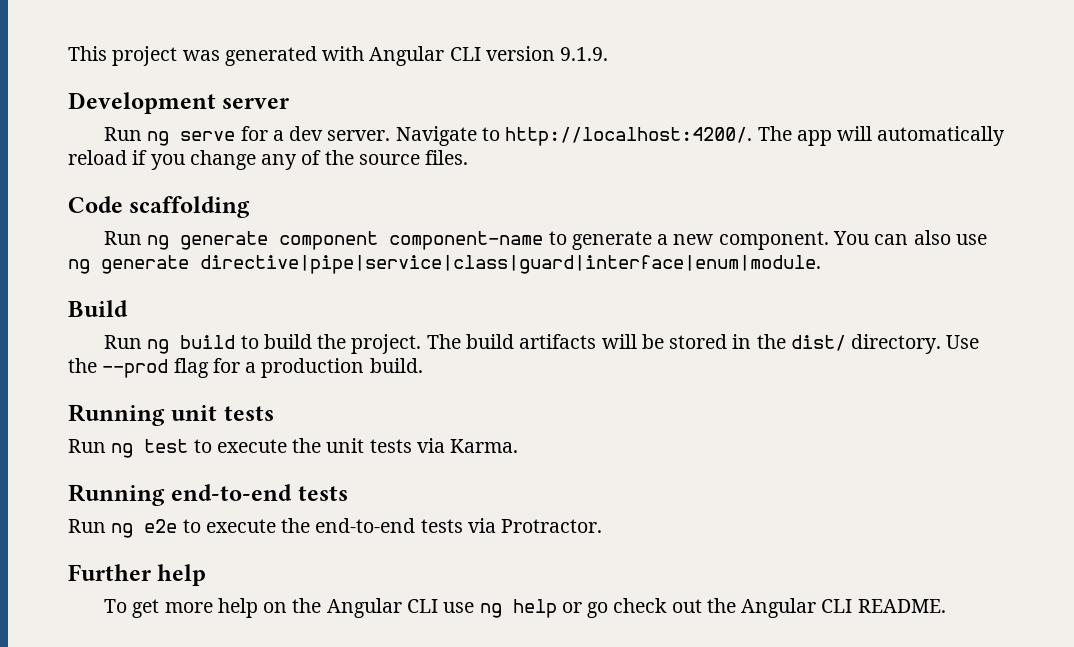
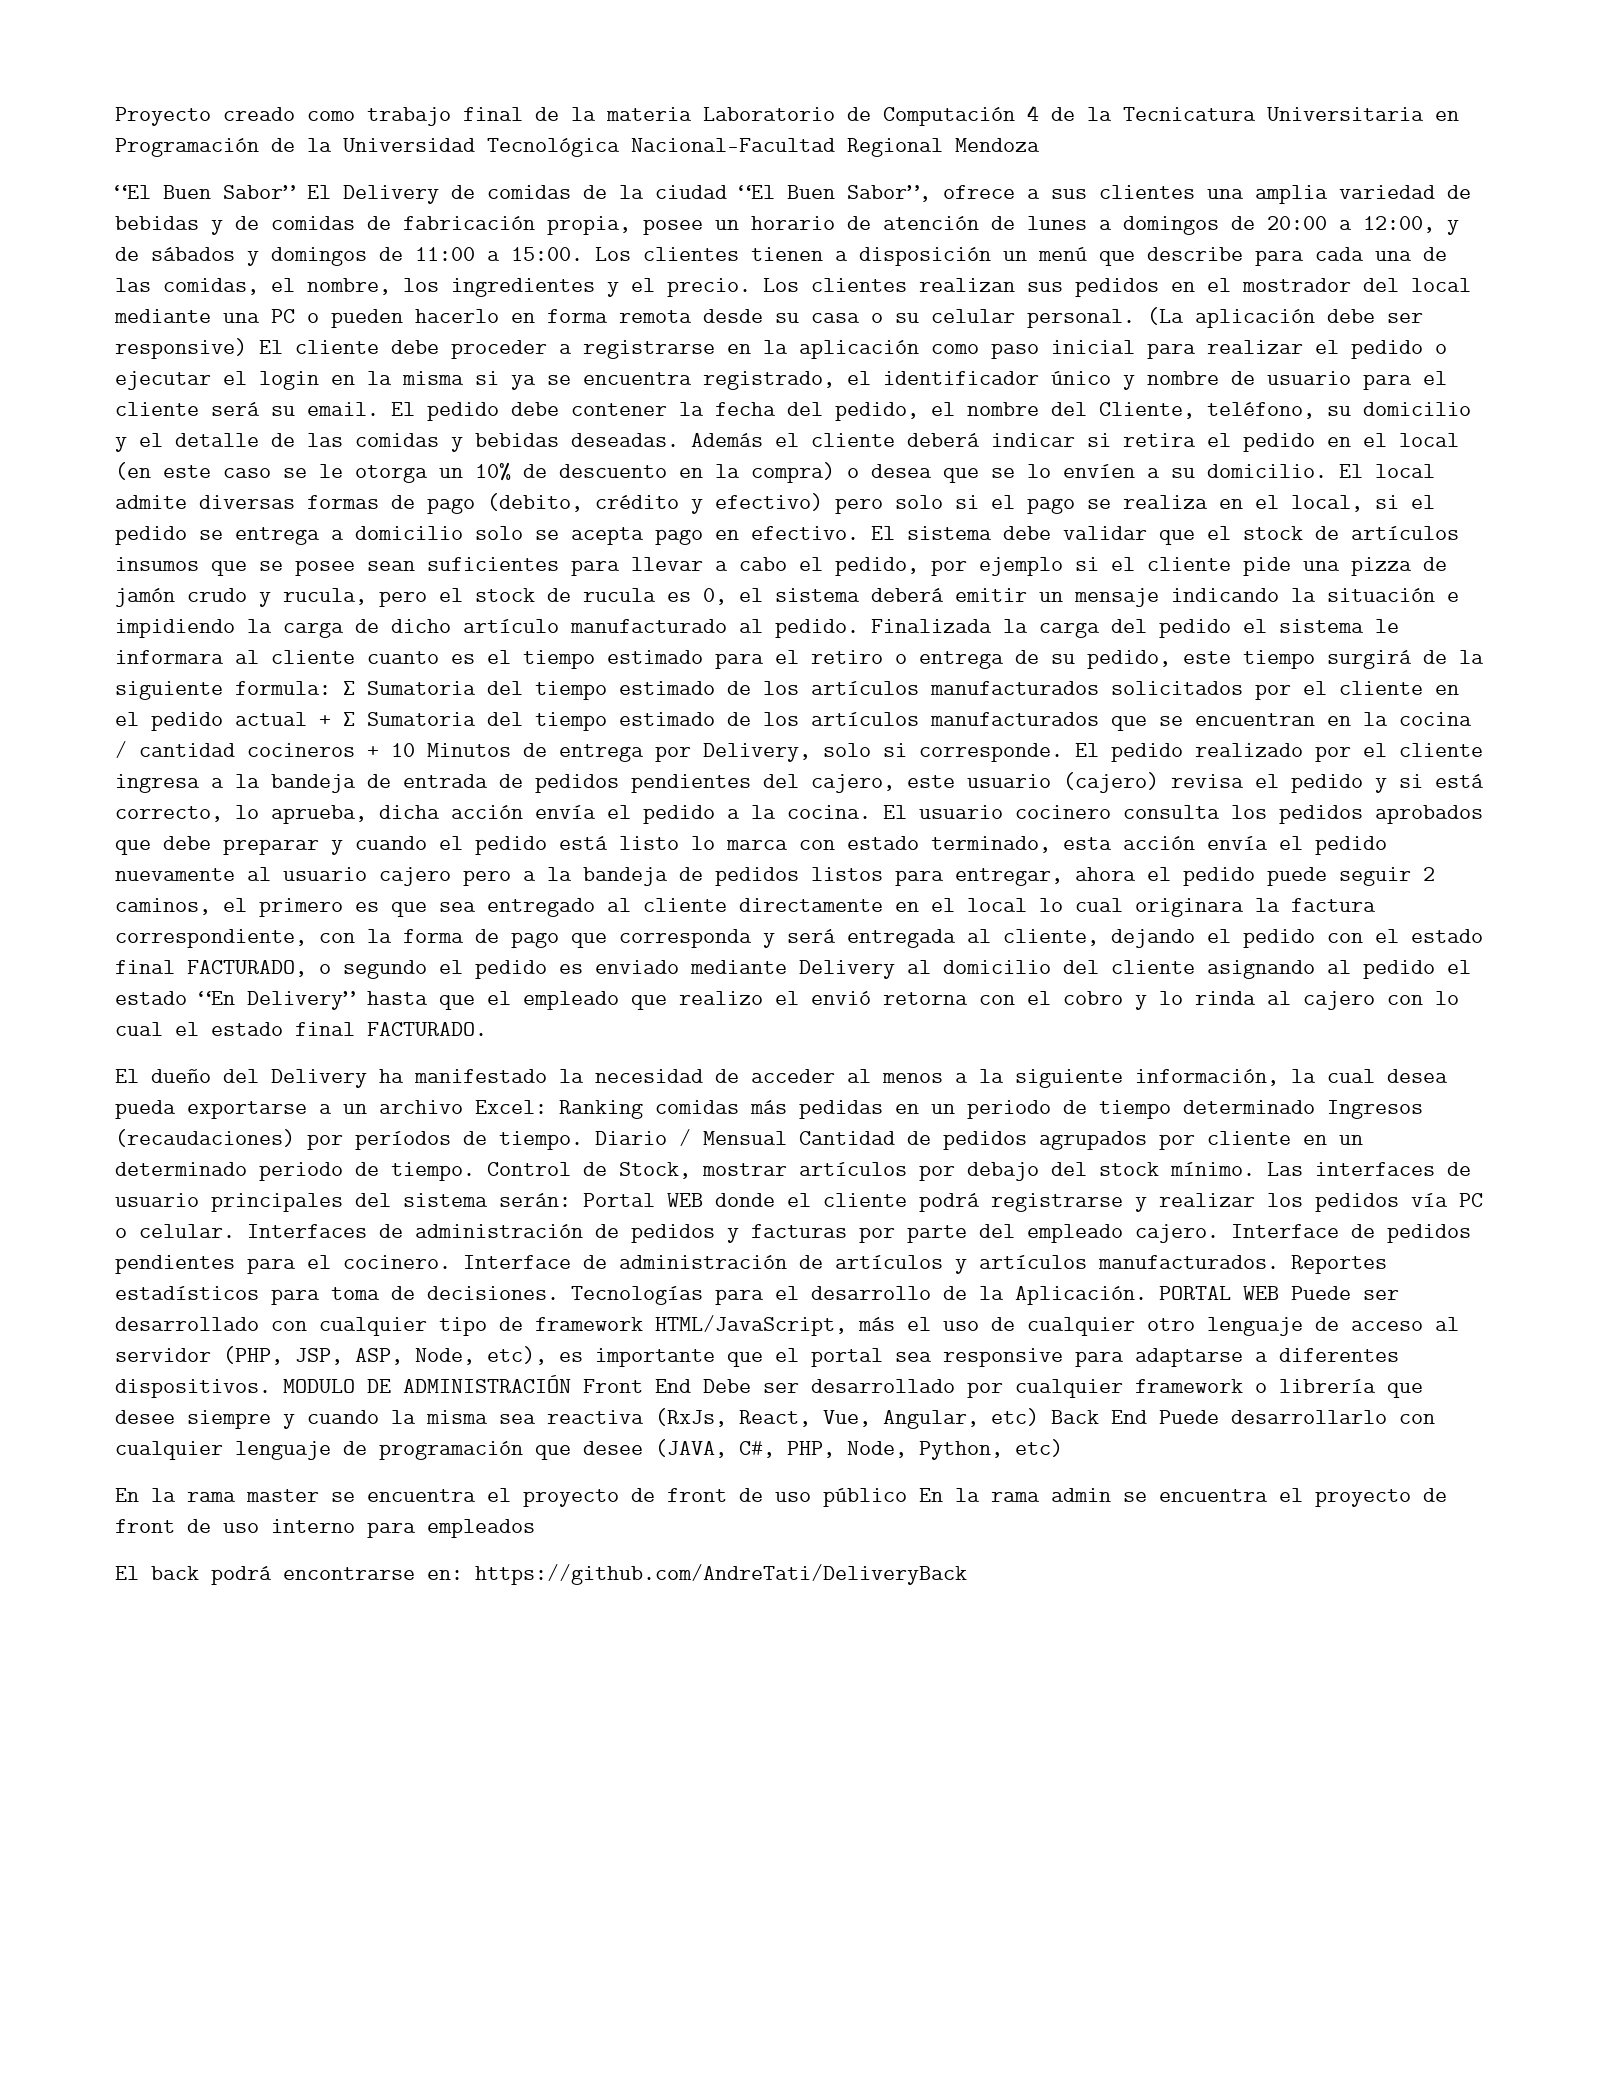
[68,46,609,66] [68,92,290,114] [104,126,1006,146] [68,150,469,170] [68,196,251,218] [104,230,987,250] [68,255,821,274] [68,300,128,317] [104,334,980,354] [68,358,423,378] [68,404,274,426] [68,438,519,458] [68,484,348,506] [68,518,603,538] [68,564,207,586] [104,598,946,618] This project was generated with Angular CLI version 9.1.9. // Development server // Run ng serve for a dev server. Navigate to http://localhost:4200/. The app will automatically reload if you change any of the source files. // Code scaffolding // Run ng generate component component-name to generate a new component. You can also use ng generate directive|pipe|service|class|guard|interface|enum|module. // Build // Run ng build to build the project. The build artifacts will be stored in the dist/ directory. Use the --prod flag for a production build. // Running unit tests // Run ng test to execute the unit tests via Karma. // Running end-to-end tests // Run ng e2e to execute the end-to-end tests via Protractor. // Further help // To get more help on the Angular CLI use ng help or go check out the Angular CLI README. -> [115,105,1459,126] [115,138,1040,157] [115,185,1471,204] [115,216,1459,235] [115,247,1447,266] [115,278,1471,297] [114,307,1423,328] [115,338,1447,359] [115,371,1447,390] [115,402,1471,421] [115,433,1459,452] [115,462,1435,483] [115,493,1435,514] [115,526,1459,545] [115,557,1447,576] [115,588,1459,607] [115,619,1399,638] [115,650,1484,669] [115,681,1459,700] [115,712,1472,731] [115,741,1483,762] [115,772,1484,793] [115,805,1483,824] [115,836,1387,855] [115,867,1435,886] [115,898,1376,917] [115,929,1483,948] [115,960,1471,979] [115,991,1459,1010] [115,1022,487,1036] [115,1069,1448,1088] [115,1100,1423,1119] [115,1129,1363,1150] [115,1162,1471,1181] [115,1193,1483,1212] [115,1224,1471,1243] [115,1255,1387,1274] [115,1286,1399,1305] [115,1315,1459,1336] [115,1346,1399,1367] [115,1375,1423,1398] [115,1408,1435,1429] [115,1439,1063,1460] [115,1488,1447,1507] [115,1519,535,1538] [115,1564,967,1585] Proyecto creado como trabajo final de la materia Laboratorio de Computación 4 de la Tecnicatura Universitaria en Programación de la Universidad Tecnológica Nacional-Facultad Regional Mendoza // “El Buen Sabor” El Delivery de comidas de la ciudad “El Buen Sabor”, ofrece a sus clientes una amplia variedad de bebidas y de comidas de fabricación propia, posee un horario de atención de lunes a domingos de 20:00 a 12:00, y de sábados y domingos de 11:00 a 15:00. Los clientes tienen a disposición un menú que describe para cada una de las comidas, el nombre, los ingredientes y el precio. Los clientes realizan sus pedidos en el mostrador del local mediante una PC o pueden hacerlo en forma remota desde su casa o su celular personal. (La aplicación debe ser responsive) El cliente debe proceder a registrarse en la aplicación como paso inicial para realizar el pedido o ejecutar el login en la misma si ya se encuentra registrado, el identificador único y nombre de usuario para el cliente será su email. El pedido debe contener la fecha del pedido, el nombre del Cliente, teléfono, su domicilio y el detalle de las comidas y bebidas deseadas. Además el cliente deberá indicar si retira el pedido en el local (en este caso se le otorga un 10% de descuento en la compra) o desea que se lo envíen a su domicilio. El local admite diversas formas de pago (debito, crédito y efectivo) pero solo si el pago se realiza en el local, si el pedido se entrega a domicilio solo se acepta pago en efectivo. El sistema debe validar que el stock de artículos insumos que se posee sean suficientes para llevar a cabo el pedido, por ejemplo si el cliente pide una pizza de jamón crudo y rucula, pero el stock de rucula es 0, el sistema deberá emitir un mensaje indicando la situación e impidiendo la carga de dicho artículo manufacturado al pedido. Finalizada la carga del pedido el sistema le informara al cliente cuanto es el tiempo estimado para el retiro o entrega de su pedido, este tiempo surgirá de la siguiente formula: Σ Sumatoria del tiempo estimado de los artículos manufacturados solicitados por el cliente en el pedido actual + Σ Sumatoria del tiempo estimado de los artículos manufacturados que se encuentran en la cocina / cantidad cocineros + 10 Minutos de entrega por Delivery, solo si corresponde. El pedido realizado por el cliente ingresa a la bandeja de entrada de pedidos pendientes del cajero, este usuario (cajero) revisa el pedido y si está correcto, lo aprueba, dicha acción envía el pedido a la cocina. El usuario cocinero consulta los pedidos aprobados que debe preparar y cuando el pedido está listo lo marca con estado terminado, esta acción envía el pedido nuevamente al usuario cajero pero a la bandeja de pedidos listos para entregar, ahora el pedido puede seguir 2 caminos, el primero es que sea entregado al cliente directamente en el local lo cual originara la factura correspondiente, con la forma de pago que corresponda y será entregada al cliente, dejando el pedido con el estado final FACTURADO, o segundo el pedido es enviado mediante Delivery al domicilio del cliente asignando al pedido el estado “En Delivery” hasta que el empleado que realizo el envió retorna con el cobro y lo rinda al cajero con lo cual el estado final FACTURADO. // El dueño del Delivery ha manifestado la necesidad de acceder al menos a la siguiente información, la cual desea pueda exportarse a un archivo Excel: Ranking comidas más pedidas en un periodo de tiempo determinado Ingresos (recaudaciones) por períodos de tiempo. Diario / Mensual Cantidad de pedidos agrupados por cliente en un determinado periodo de tiempo. Control de Stock, mostrar artículos por debajo del stock mínimo. Las interfaces de usuario principales del sistema serán: Portal WEB donde el cliente podrá registrarse y realizar los pedidos vía PC o celular. Interfaces de administración de pedidos y facturas por parte del empleado cajero. Interface de pedidos pendientes para el cocinero. Interface de administración de artículos y artículos manufacturados. Reportes estadísticos para toma de decisiones. Tecnologías para el desarrollo de la Aplicación. PORTAL WEB Puede ser desarrollado con cualquier tipo de framework HTML/JavaScript, más el uso de cualquier otro lenguaje de acceso al servidor (PHP, JSP, ASP, Node, etc), es importante que el portal sea responsive para adaptarse a diferentes dispositivos. MODULO DE ADMINISTRACIÓN Front End Debe ser desarrollado por cualquier framework o librería que desee siempre y cuando la misma sea reactiva (RxJs, React, Vue, Angular, etc) Back End Puede desarrollarlo con cualquier lenguaje de programación que desee (JAVA, C#, PHP, Node, Python, etc) // En la rama master se encuentra el proyecto de front de uso público En la rama admin se encuentra el proyecto de front de uso interno para empleados // El back podrá encontrarse en: https://github.com/AndreTati/DeliveryBack

